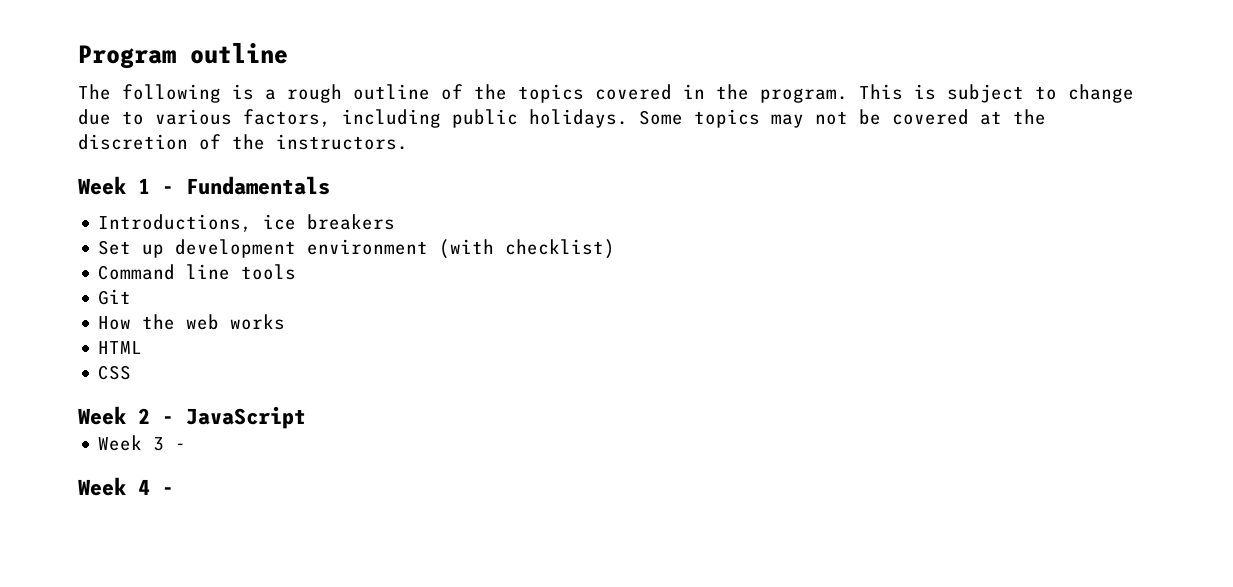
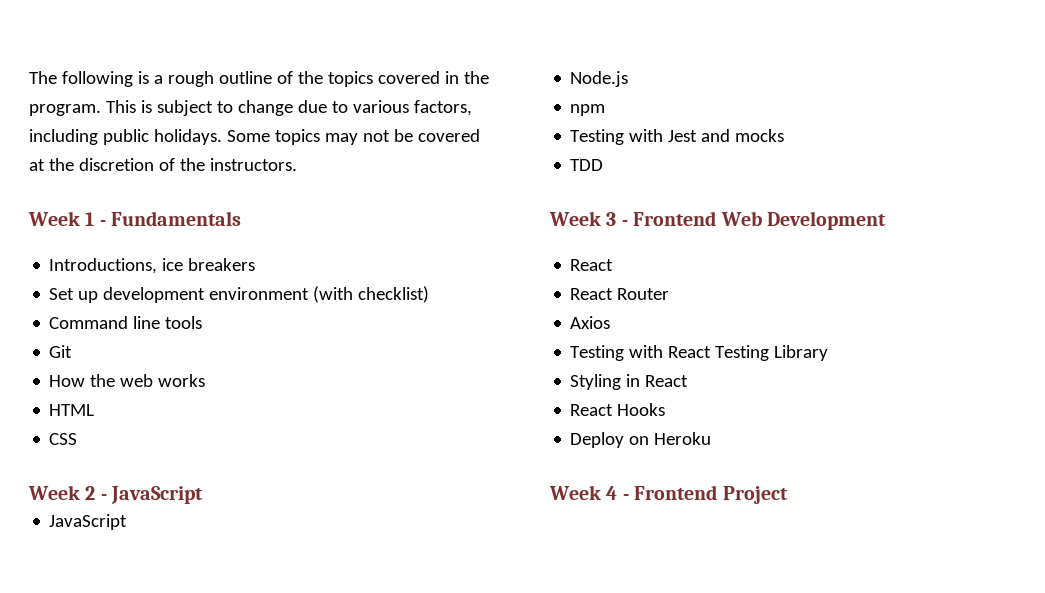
[78,43,288,69] Program outline // -> (29, 77) none
[98,435,187,451] Week 3 - -> [49,514,128,530] [570,71,629,87] [570,104,606,116] [570,129,785,145] [570,159,604,171] [549,211,886,230] [570,259,614,271] [570,288,670,300] [570,316,611,329] [570,345,829,361] [570,374,689,390] [570,403,666,416] [570,432,712,448] JavaScript // Node.js // npm // Testing with Jest and mocks // TDD // Week 3 - Frontend Web Development // React // React Router // Axios // Testing with React Testing Library // Styling in React // React Hooks // Deploy on Heroku
(174, 491) none -> [634,485,788,504] Frontend Project

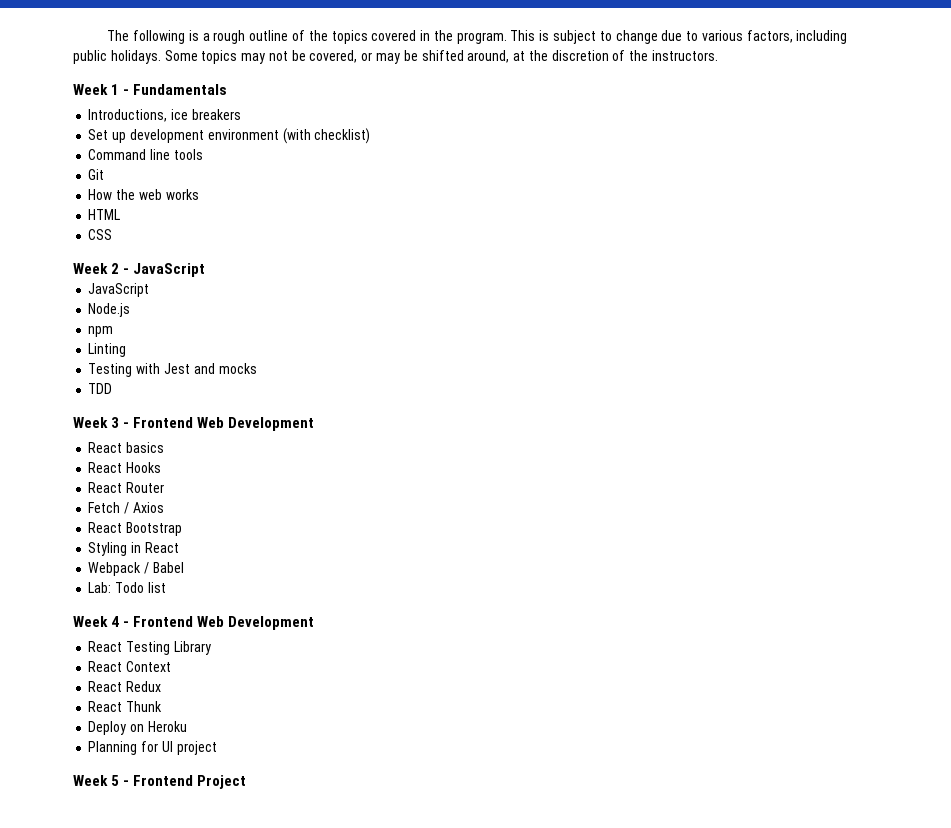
[417,129,480,142] covered -> [309,50,510,64] covered, or may be shifted around,
(606, 110) none -> [88,343,127,357] // Linting
(614, 265) none -> [126,442,165,453] [88,462,162,473] basics // React Hooks
(670, 294) none -> [88,502,130,514] Fetch /
[570,345,829,361] [570,374,689,390] [570,403,666,416] Testing with React Testing Library // Styling in React // React Hooks -> [88,522,183,536] [88,542,179,556] [88,562,184,576] [88,582,166,593] [73,616,315,630] [88,641,211,655] [88,661,172,672] [88,681,162,692] [88,701,163,712] React Bootstrap // Styling in React // Webpack / Babel // Lab: Todo list // Week 4 - Frontend Web Development // React Testing Library // React Context // React Redux // React Thunk
[549,485,618,500] // Week 4 -> [88,741,217,755] [73,775,120,786] // Planning for UI project // Week 5

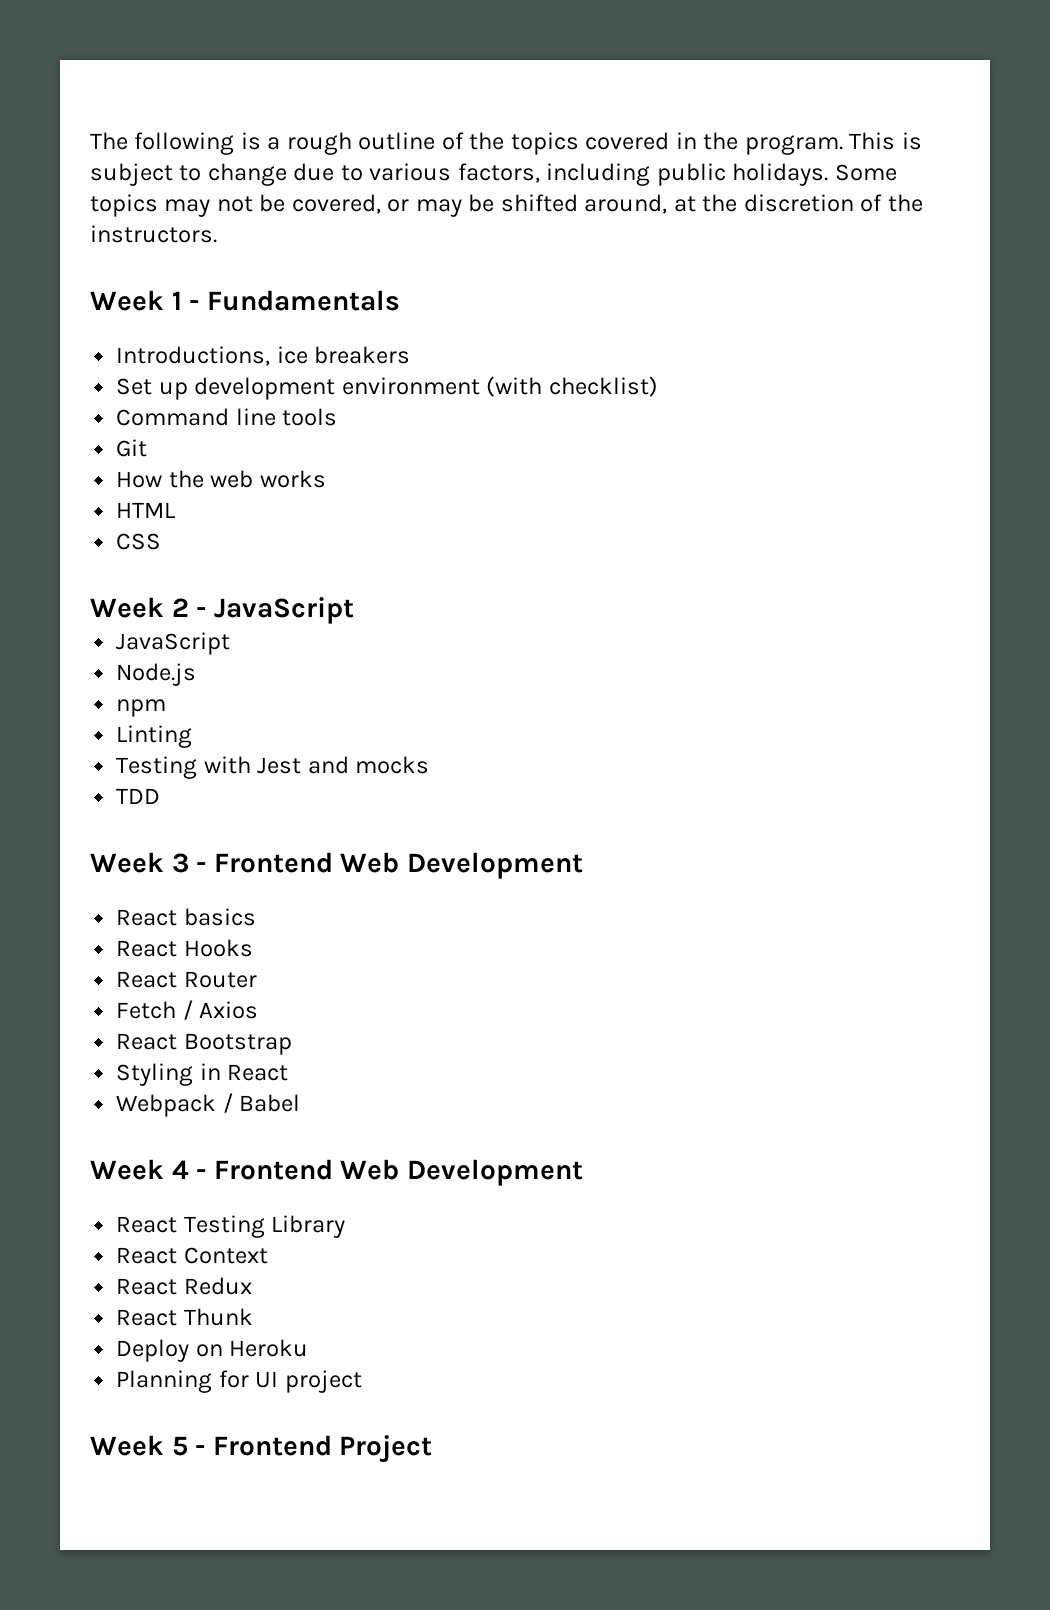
[88,582,166,593] // Lab: Todo list -> (301, 1103) none

